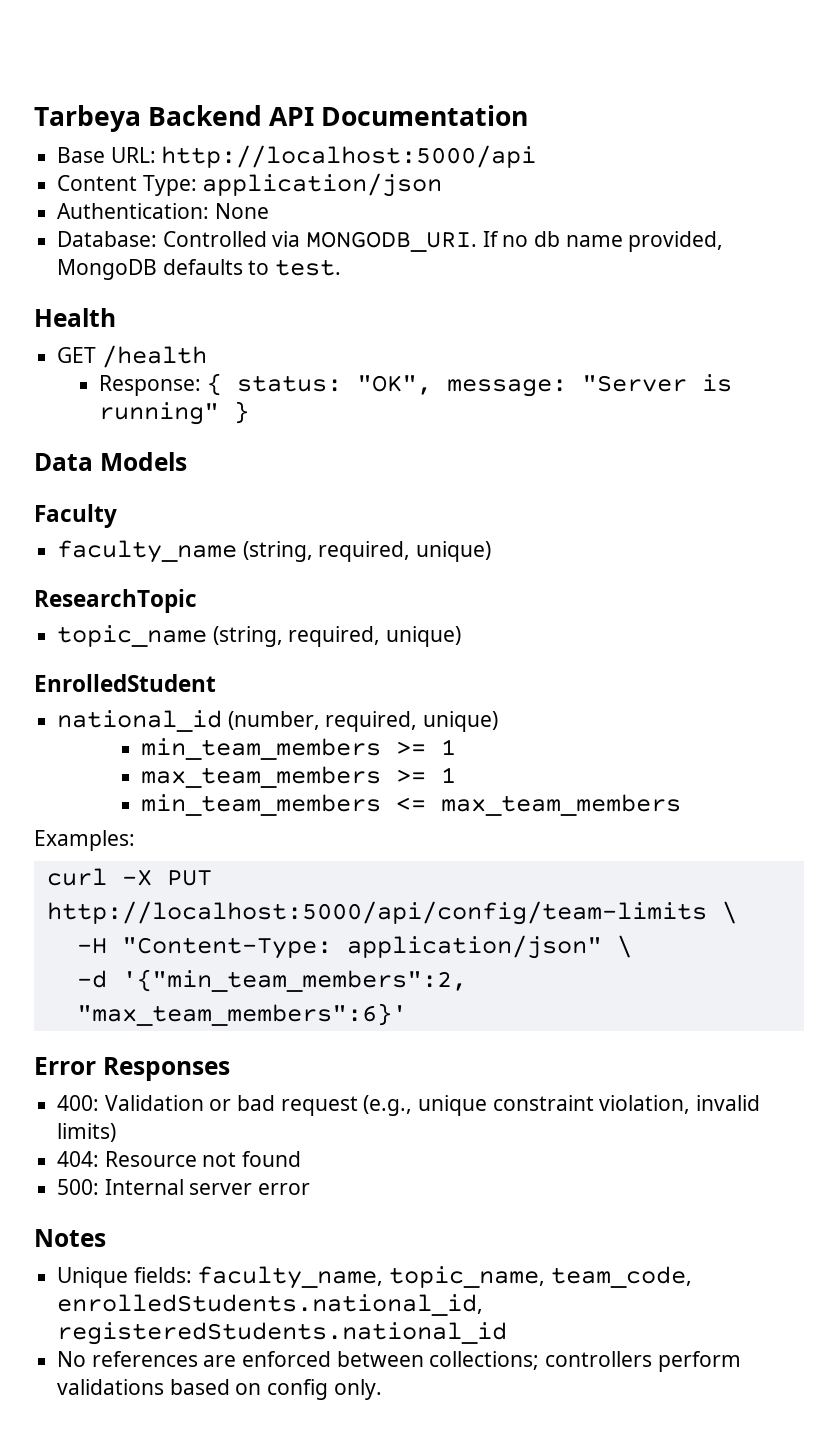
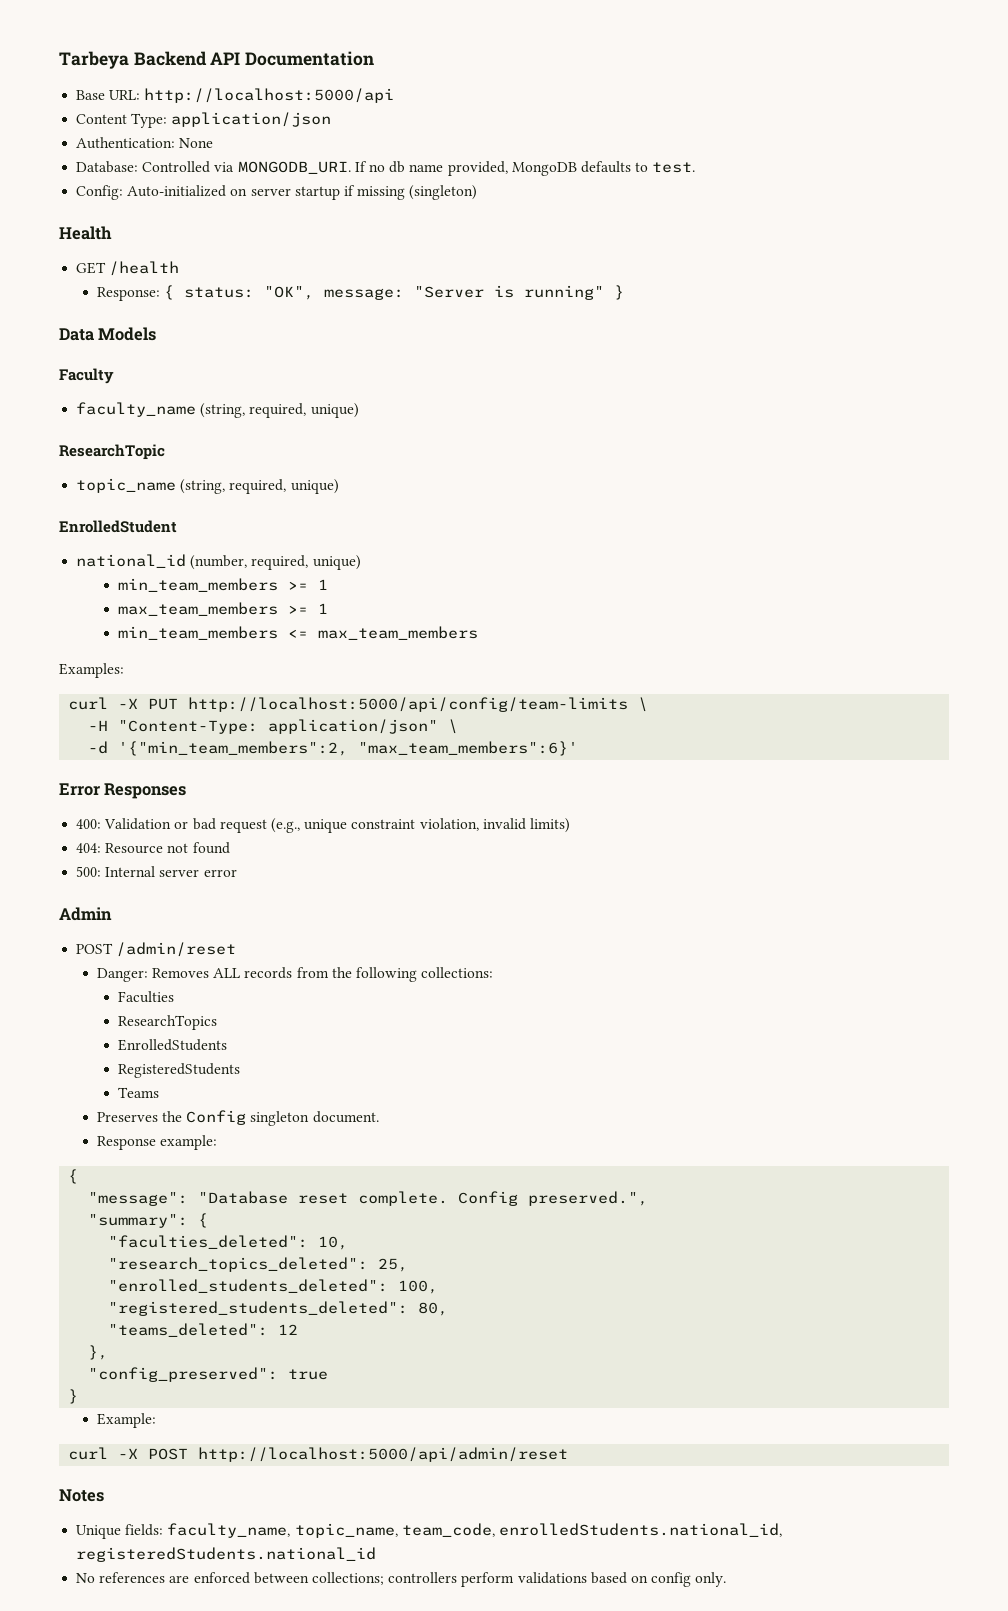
(342, 267) none -> [76,185,478,200] // Config: Auto-initialized on server startup if missing (singleton)
(311, 1189) none -> [59,907,112,921] [76,942,237,957] [96,967,494,982] [117,991,174,1003] [117,1015,217,1030] [117,1039,227,1051] [117,1063,240,1078] [117,1087,159,1098] [96,1110,379,1126] [96,1135,218,1150] [68,1169,79,1184] [88,1191,649,1206] [88,1213,209,1228] [108,1235,349,1250] [108,1257,409,1272] [108,1279,439,1294] [108,1301,449,1316] [108,1323,299,1337] [88,1345,109,1360] [88,1367,329,1382] [68,1389,79,1404] [96,1413,156,1428] [68,1447,569,1462] // Admin // POST /admin/reset // Danger: Removes ALL records from the following collections: // Faculties // ResearchTopics // EnrolledStudents // RegisteredStudents // Teams // Preserves the Config singleton document. // Response example: // { // "message": "Database reset complete. Config preserved.", // "summary": { // "faculties_deleted": 10, // "research_topics_deleted": 25, // "enrolled_students_deleted": 100, // "registered_students_deleted": 80, // "teams_deleted": 12 // }, // "config_preserved": true // } // Example: // curl -X POST http://localhost:5000/api/admin/reset

